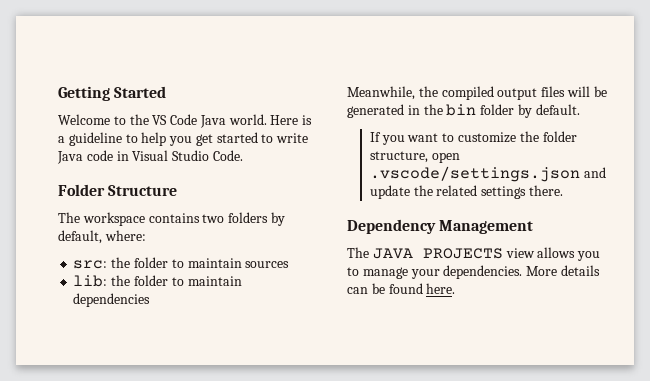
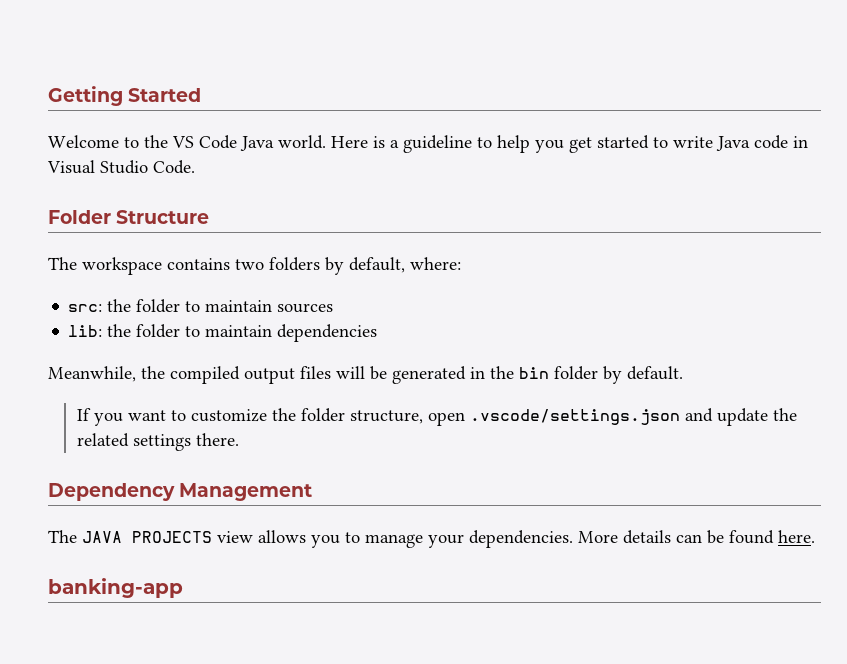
(456, 288) none -> [48,578,183,598] // banking-app

